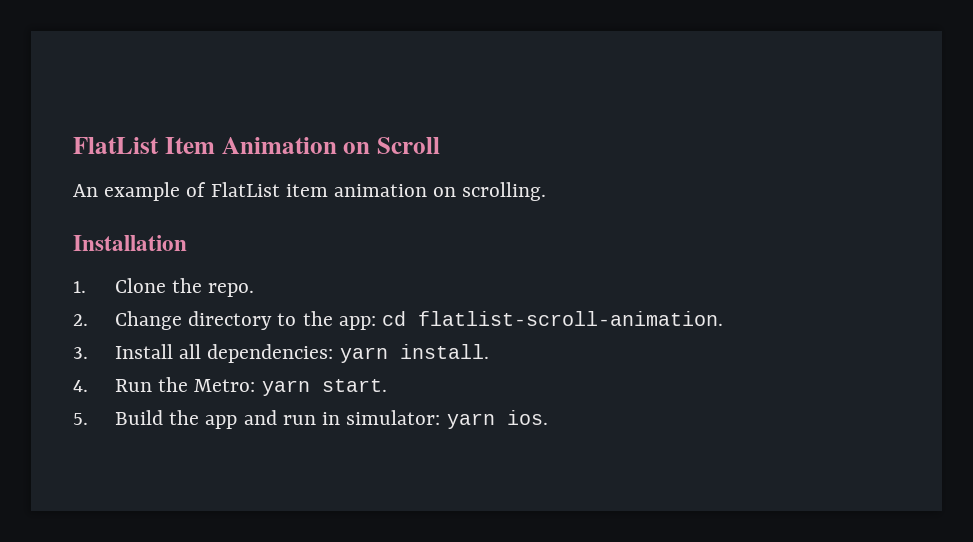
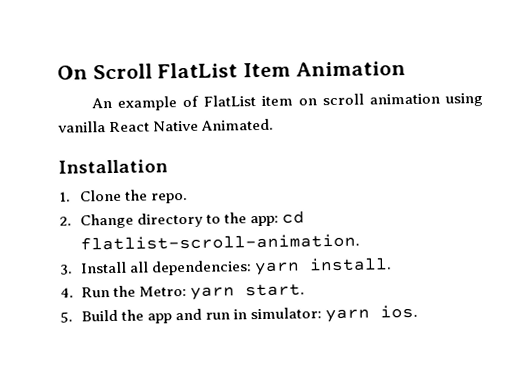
(73, 145) none -> [57,63,153,80] On Scroll
[343,137,440,154] on Scroll -> (406, 69) none
[334,182,547,201] animation on scrolling. -> [298,92,484,107] [58,118,275,133] on scroll animation using vanilla React Native Animated.

